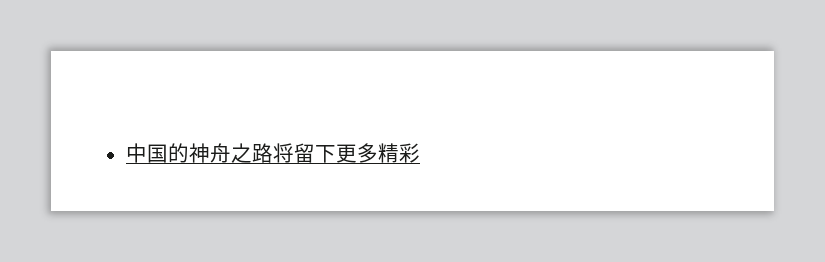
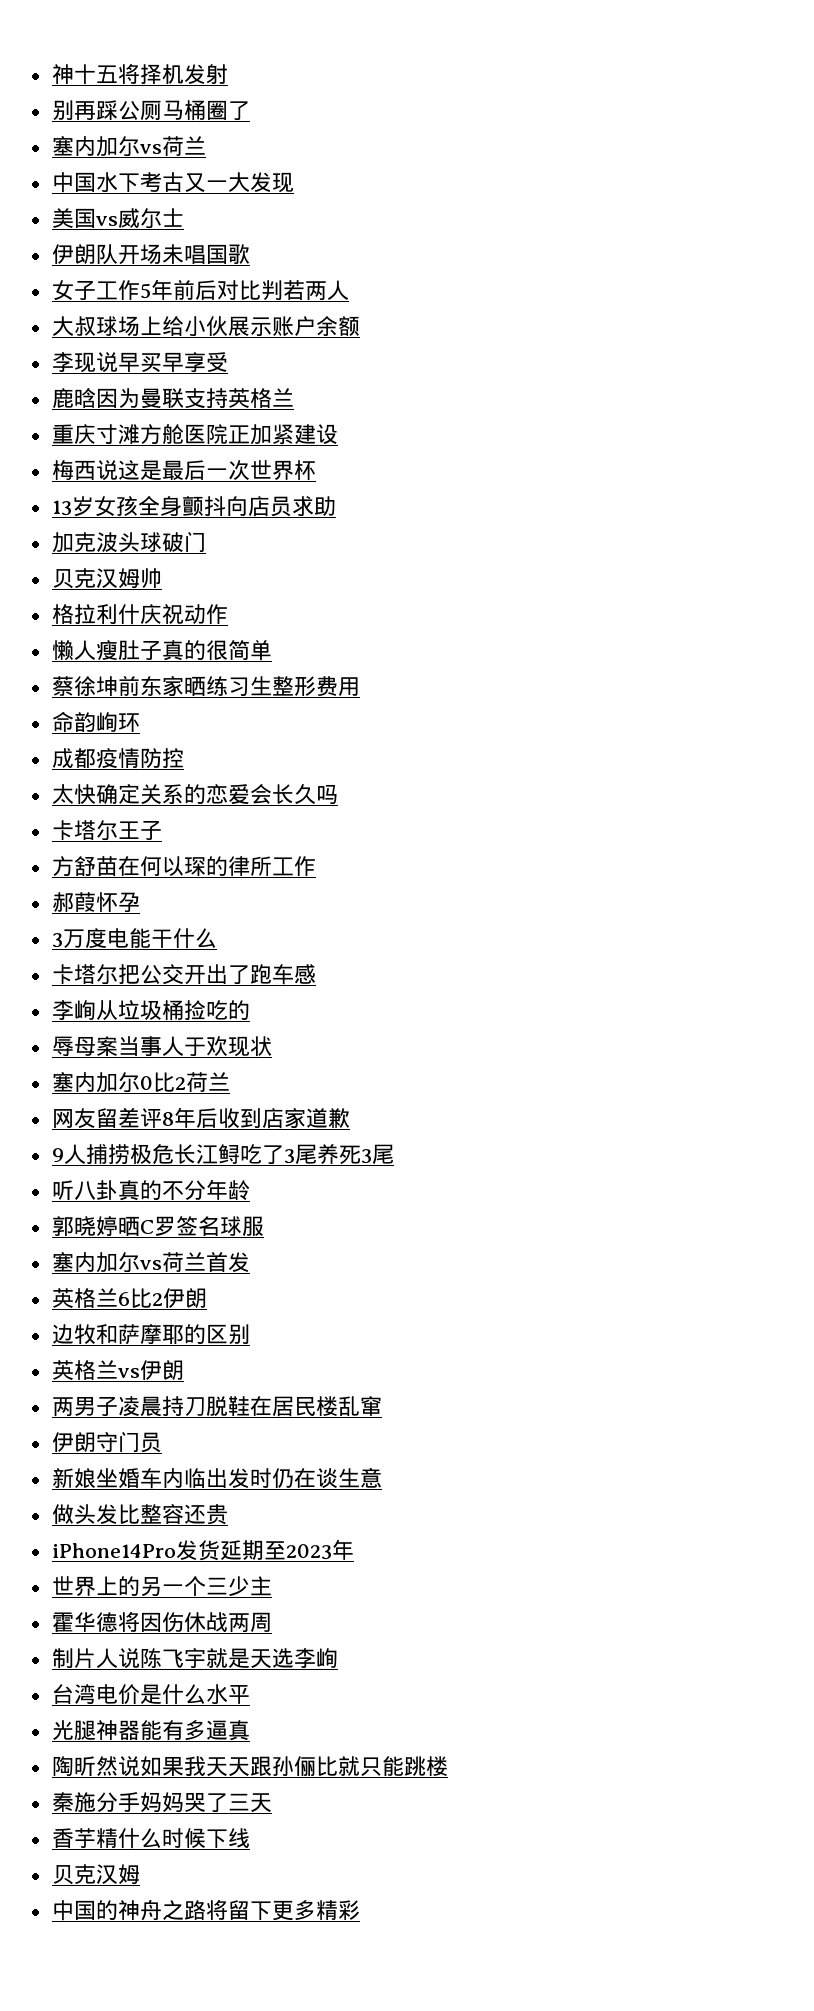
(125, 153) none -> [51,63,228,85] [51,100,250,121] [51,136,206,157] [51,172,294,193] [51,208,184,229] [51,244,250,265] [51,279,349,301] [51,316,360,337] [51,352,228,373] [51,388,294,409] [51,424,338,445] [51,460,316,481] [51,496,336,517] [51,531,206,553] [51,568,162,589] [51,604,228,625] [51,640,272,661] [51,675,360,697] [51,711,140,733] [51,748,184,769] [51,784,338,805] [51,820,162,841] [51,856,316,877] [51,892,140,913] [51,928,217,949] [51,964,316,985] [51,1000,250,1021] [51,1036,272,1057] [51,1072,230,1093] [51,1107,350,1129] [51,1143,394,1165] [51,1179,250,1201] [51,1216,264,1237] [51,1252,250,1273] [51,1288,207,1309] [51,1324,250,1345] [51,1360,184,1381] [51,1396,382,1417] [51,1431,162,1453] [51,1467,382,1489] [51,1504,228,1525] [51,1539,354,1561] [51,1576,272,1597] [51,1611,272,1633] [51,1648,338,1669] [51,1684,250,1705] [51,1720,250,1741] [51,1756,448,1777] [51,1792,272,1813] [51,1828,250,1849] [51,1864,140,1885] 神十五将择机发射 // 别再踩公厕马桶圈了 // 塞内加尔vs荷兰 // 中国水下考古又一大发现 // 美国vs威尔士 // 伊朗队开场未唱国歌 // 女子工作5年前后对比判若两人 // 大叔球场上给小伙展示账户余额 // 李现说早买早享受 // 鹿晗因为曼联支持英格兰 // 重庆寸滩方舱医院正加紧建设 // 梅西说这是最后一次世界杯 // 13岁女孩全身颤抖向店员求助 // 加克波头球破门 // 贝克汉姆帅 // 格拉利什庆祝动作 // 懒人瘦肚子真的很简单 // 蔡徐坤前东家晒练习生整形费用 // 命韵峋环 // 成都疫情防控 // 太快确定关系的恋爱会长久吗 // 卡塔尔王子 // 方舒苗在何以琛的律所工作 // 郝葭怀孕 // 3万度电能干什么 // 卡塔尔把公交开出了跑车感 // 李峋从垃圾桶捡吃的 // 辱母案当事人于欢现状 // 塞内加尔0比2荷兰 // 网友留差评8年后收到店家道歉 // 9人捕捞极危长江鲟吃了3尾养死3尾 // 听八卦真的不分年龄 // 郭晓婷晒C罗签名球服 // 塞内加尔vs荷兰首发 // 英格兰6比2伊朗 // 边牧和萨摩耶的区别 // 英格兰vs伊朗 // 两男子凌晨持刀脱鞋在居民楼乱窜 // 伊朗守门员 // 新娘坐婚车内临出发时仍在谈生意 // 做头发比整容还贵 // iPhone14Pro发货延期至2023年 // 世界上的另一个三少主 // 霍华德将因伤休战两周 // 制片人说陈飞宇就是天选李峋 // 台湾电价是什么水平 // 光腿神器能有多逼真 // 陶昕然说如果我天天跟孙俪比就只能跳楼 // 秦施分手妈妈哭了三天 // 香芋精什么时候下线 // 贝克汉姆 //

